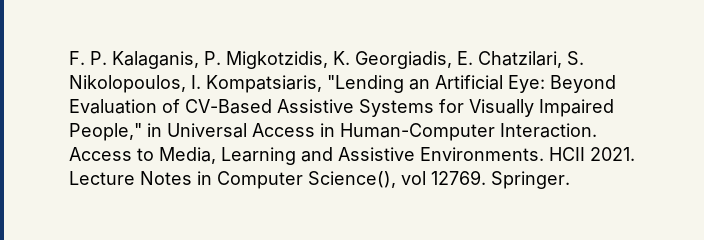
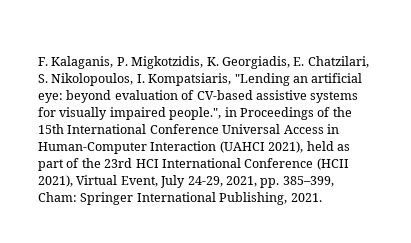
[90,51,107,65] P. -> (48, 61) none
[435,75,616,93] [69,99,614,117] [69,123,597,141] [69,147,635,165] [69,170,570,189] Artificial Eye: Beyond Evaluation of CV-Based Assistive Systems for Visually Impaired People," in Universal Access in Human-Computer Interaction. Access to Media, Learning and Assistive Environments. HCII 2021. Lecture Notes in Computer Science(), vol 12769. Springer. -> [311,73,363,83] [38,90,359,103] [38,107,352,120] [38,124,339,134] [38,141,350,154] [38,158,349,171] [38,175,334,188] [38,192,322,205] artificial eye: beyond evaluation of CV-based assistive systems for visually impaired people.", in Proceedings of the 15th International Conference Universal Access in Human-Computer Interaction (UAHCI 2021), held as part of the 23rd HCI International Conference (HCII 2021), Virtual Event, July 24-29, 2021, pp. 385–399, Cham: Springer International Publishing, 2021.

